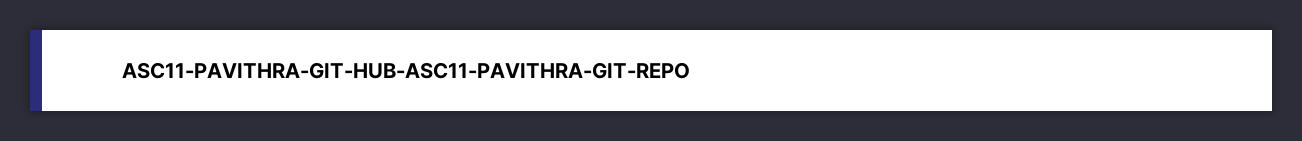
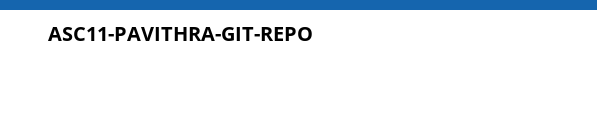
[122,62,690,79] ASC11-PAVITHRA-GIT-HUB-ASC11-PAVITHRA-GIT-REPO -> [48,27,313,41] ASC11-PAVITHRA-GIT-REPO

